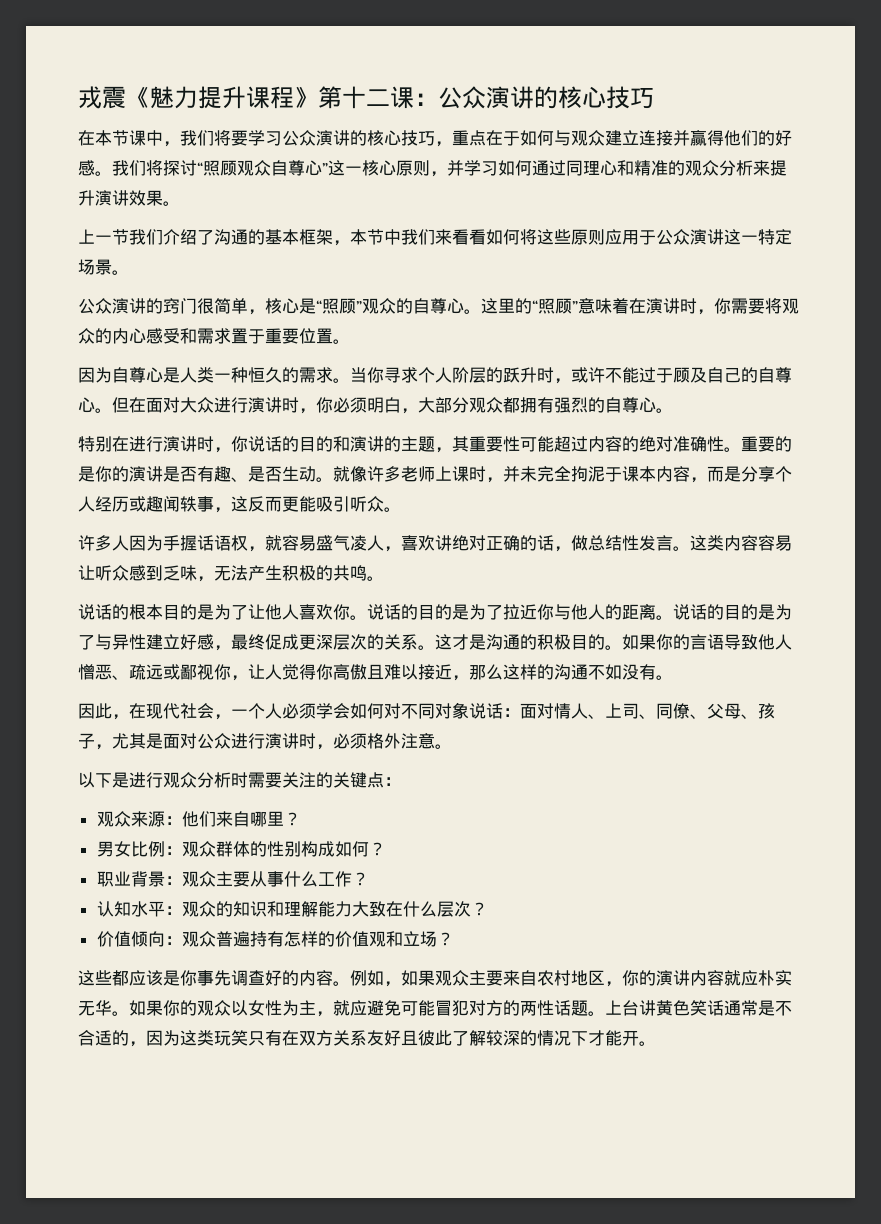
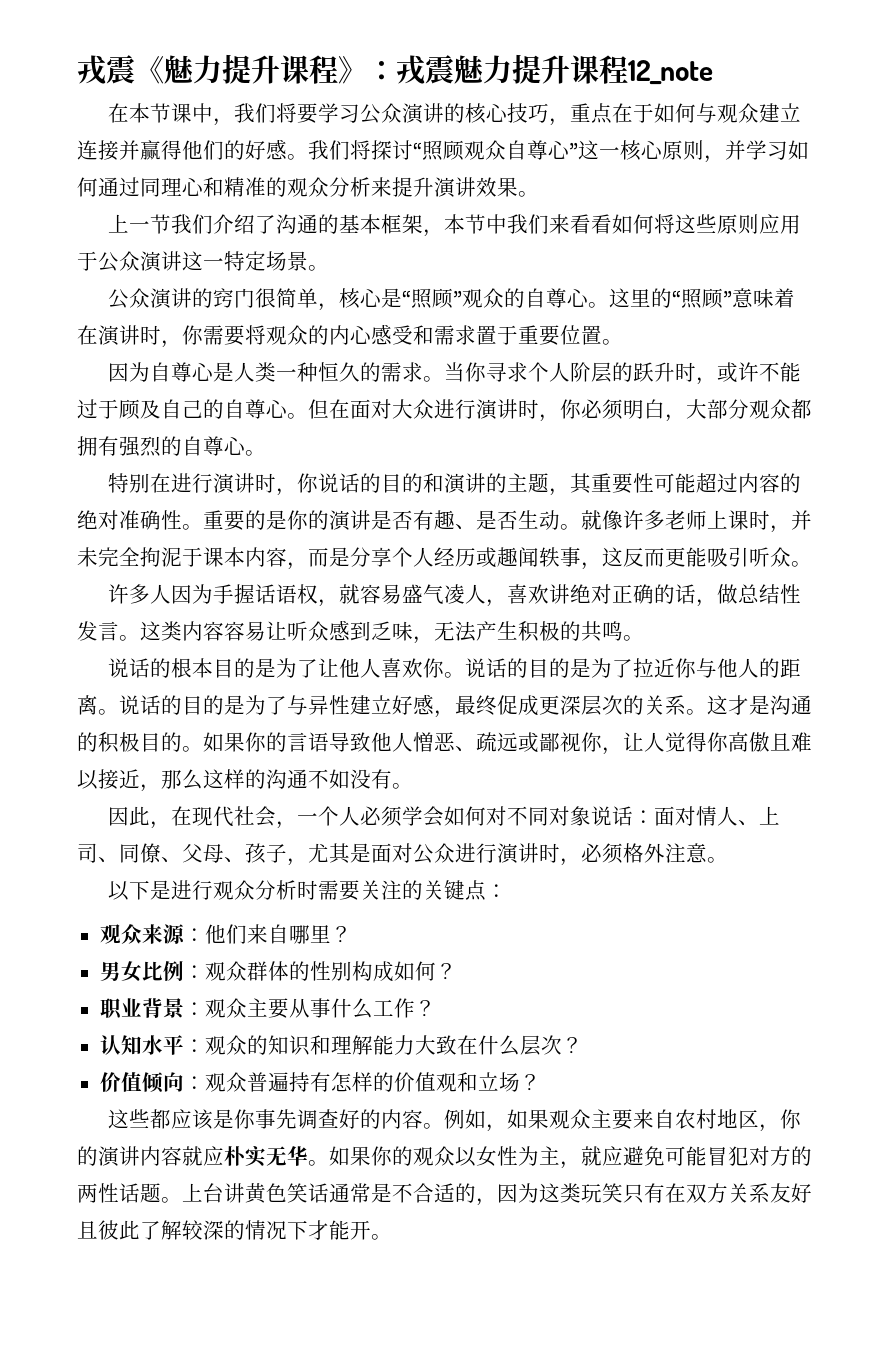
[318,86,654,109] 第十二课：公众演讲的核心技巧 -> [367,54,713,85] ：戎震魅力提升课程12_note

